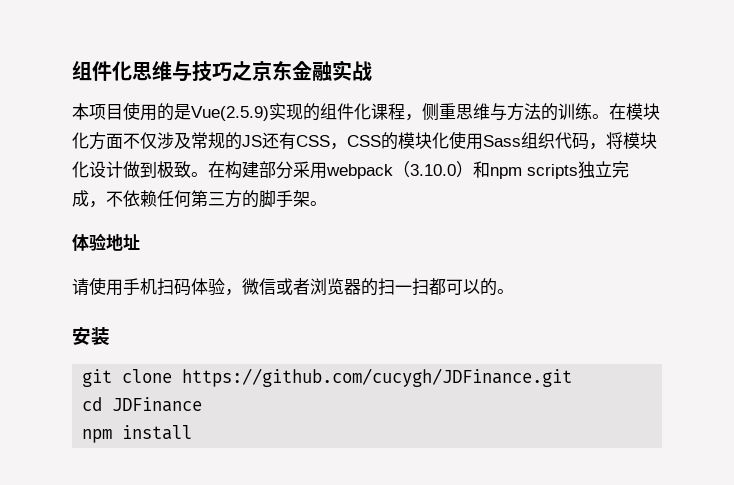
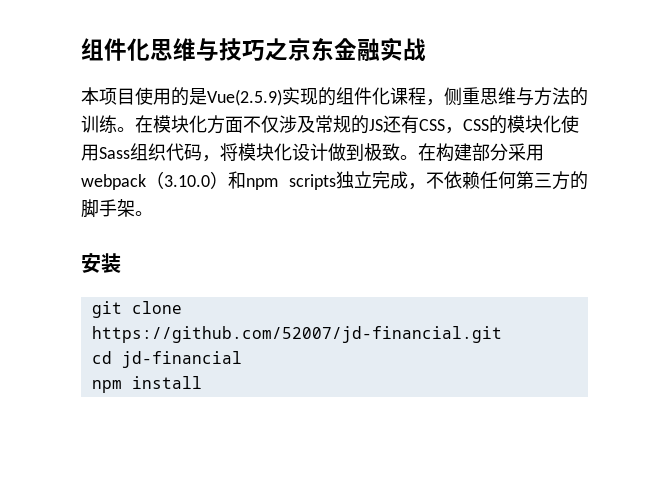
[72,233,140,251] [72,277,514,296] // 体验地址 // 请使用手机扫码体验，微信或者浏览器的扫一扫都可以的。 -> (153, 213) none
[182,368,573,387] https://github.com/cucygh/JDFinance.git -> [91,326,502,343] https://github.com/52007/jd-financial.git
[112,397,203,412] JDFinance -> [121,351,242,368] jd-financial

